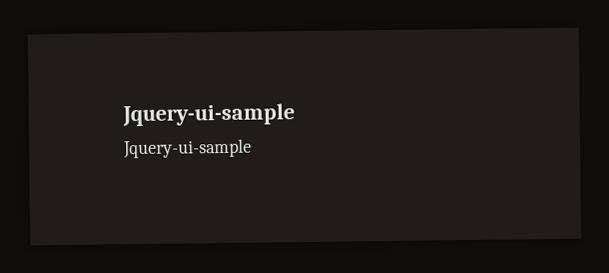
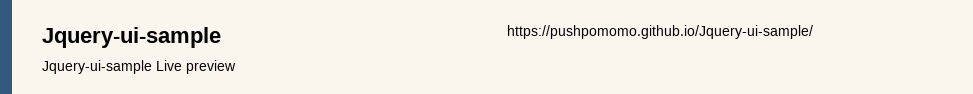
(252, 148) none -> [156,60,236,74] [507,25,813,39] Live preview https://pushpomomo.github.io/Jquery-ui-sample/

